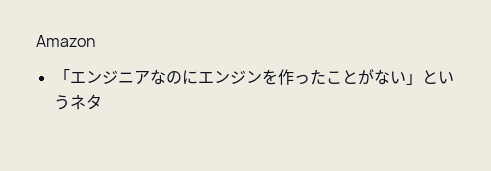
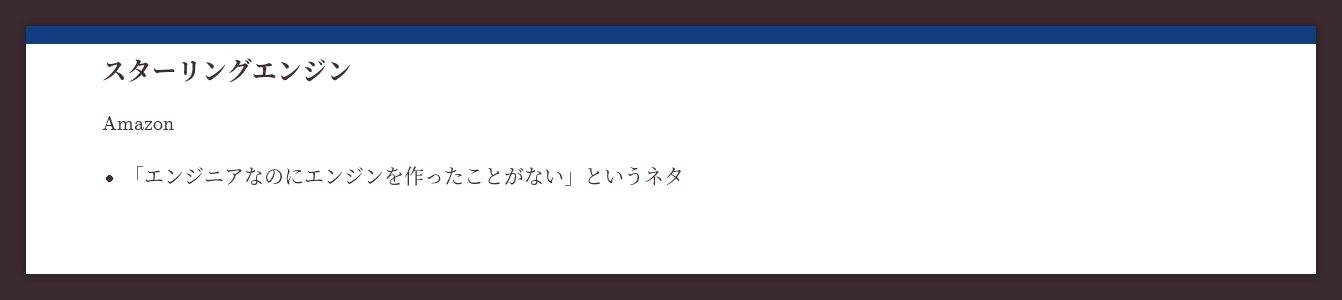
(36, 41) none -> [102,58,352,83] スターリングエンジン //

